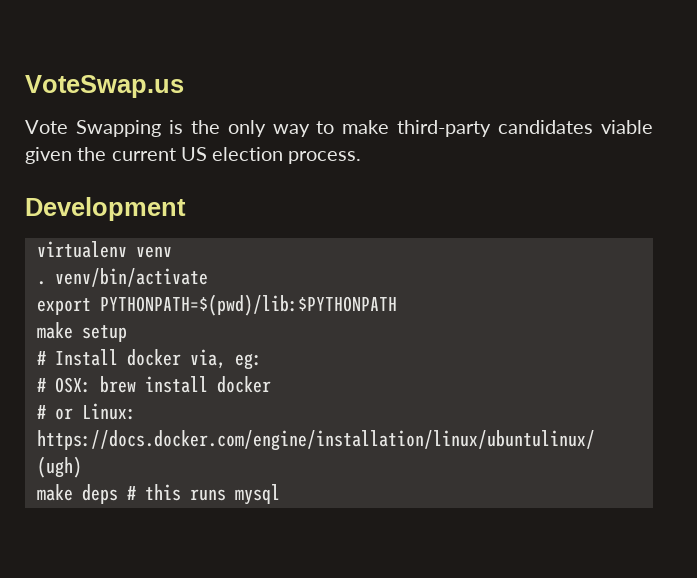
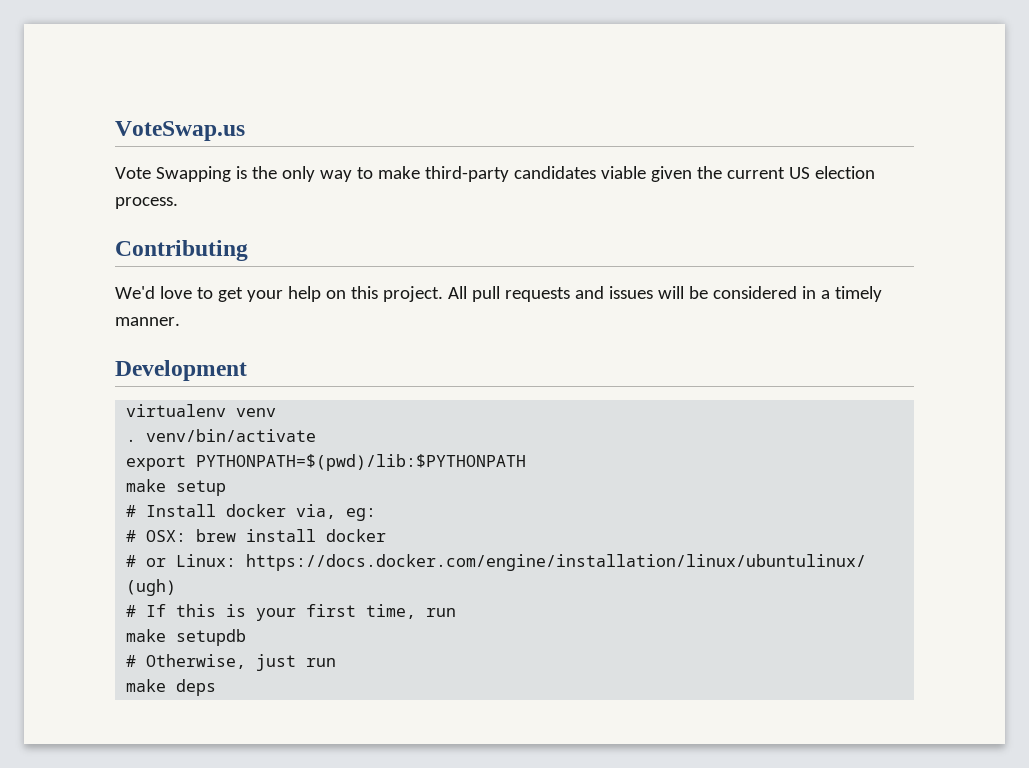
(362, 157) none -> [115,240,248,261] [115,286,882,302] [115,317,180,326] // Contributing // We'd love to get your help on this project. All pull requests and issues will be considered in a timely manner.
[36,484,280,505] make deps # this runs mysql -> [126,604,457,621] [126,629,247,646] [126,654,337,671] [126,679,217,696] # If this is your first time, run // make setupdb // # Otherwise, just run // make deps

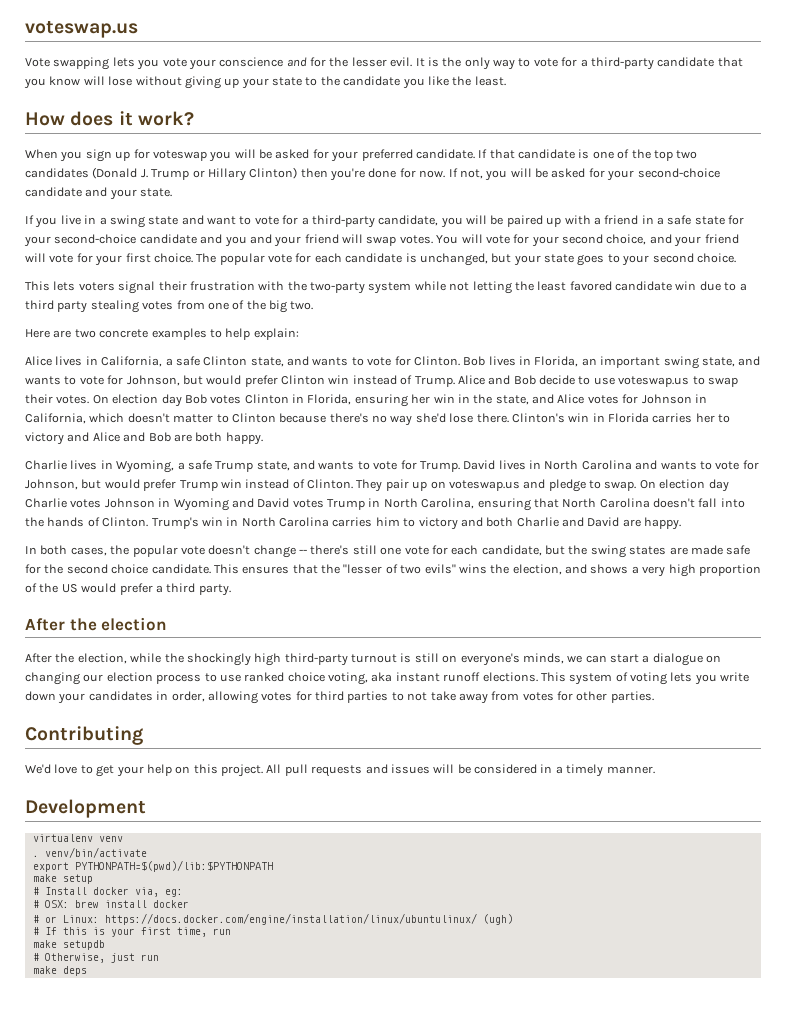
[115,121,245,141] VoteSwap.us -> [25,21,138,38] voteswap.us
[155,166,231,182] Swapping -> [53,57,425,70] swapping lets you vote your conscience and for the lesser evil. It
[377,166,875,182] [115,197,178,209] make third-party candidates viable given the current US election process. -> [533,57,743,70] [24,76,506,89] [25,111,194,126] [25,149,698,162] [25,167,720,181] [25,187,173,200] [25,215,745,228] [24,234,739,247] [25,253,736,266] [25,281,747,294] [25,300,314,313] [25,328,299,340] [25,356,761,369] [25,375,738,387] [25,394,707,407] [25,413,731,426] [25,432,263,445] [25,460,759,473] [25,479,729,492] [25,498,745,511] [25,517,682,530] [25,545,751,558] [25,564,761,577] [25,583,231,596] [25,617,168,631] [25,653,722,666] [25,672,750,685] [25,691,654,704] vote for a third-party candidate that you know will lose without giving up your state to the candidate you like the least. // How does it work? // When you sign up for voteswap you will be asked for your preferred candidate. If that candidate is one of the top two candidates (Donald J. Trump or Hillary Clinton) then you're done for now. If not, you will be asked for your second-choice candidate and your state. // If you live in a swing state and want to vote for a third-party candidate, you will be paired up with a friend in a safe state for your second-choice candidate and you and your friend will swap votes. You will vote for your second choice, and your friend will vote for your first choice. The popular vote for each candidate is unchanged, but your state goes to your second choice. // This lets voters signal their frustration with the two-party system while not letting the least favored candidate win due to a third party stealing votes from one of the big two. // Here are two concrete examples to help explain: // Alice lives in California, a safe Clinton state, and wants to vote for Clinton. Bob lives in Florida, an important swing state, and wants to vote for Johnson, but would prefer Clinton win instead of Trump. Alice and Bob decide to use voteswap.us to swap their votes. On election day Bob votes Clinton in Florida, ensuring her win in the state, and Alice votes for Johnson in California, which doesn't matter to Clinton because there's no way she'd lose there. Clinton's win in Florida carries her to victory and Alice and Bob are both happy. // Charlie lives in Wyoming, a safe Trump state, and wants to vote for Trump. David lives in North Carolina and wants to vote for Johnson, but would prefer Trump win instead of Clinton. They pair up on voteswap.us and pledge to swap. On election day Charlie votes Johnson in Wyoming and David votes Trump in North Carolina, ensuring that North Carolina doesn't fall into the hands of Clinton. Trump's win in North Carolina carries him to victory and both Charlie and David are happy. // In both cases, the popular vote doesn't change -- there's still one vote for each candidate, but the swing states are made safe for the second choice candidate. This ensures that the "lesser of two evils" wins the election, and shows a very high proportion of the US would prefer a third party. // After the election // After the election, while the shockingly high third-party turnout is still on everyone's minds, we can start a dialogue on changing our election process to use ranked choice voting, aka instant runoff elections. This system of voting lets you write down your candidates in order, allowing votes for third parties to not take away from votes for other parties.

